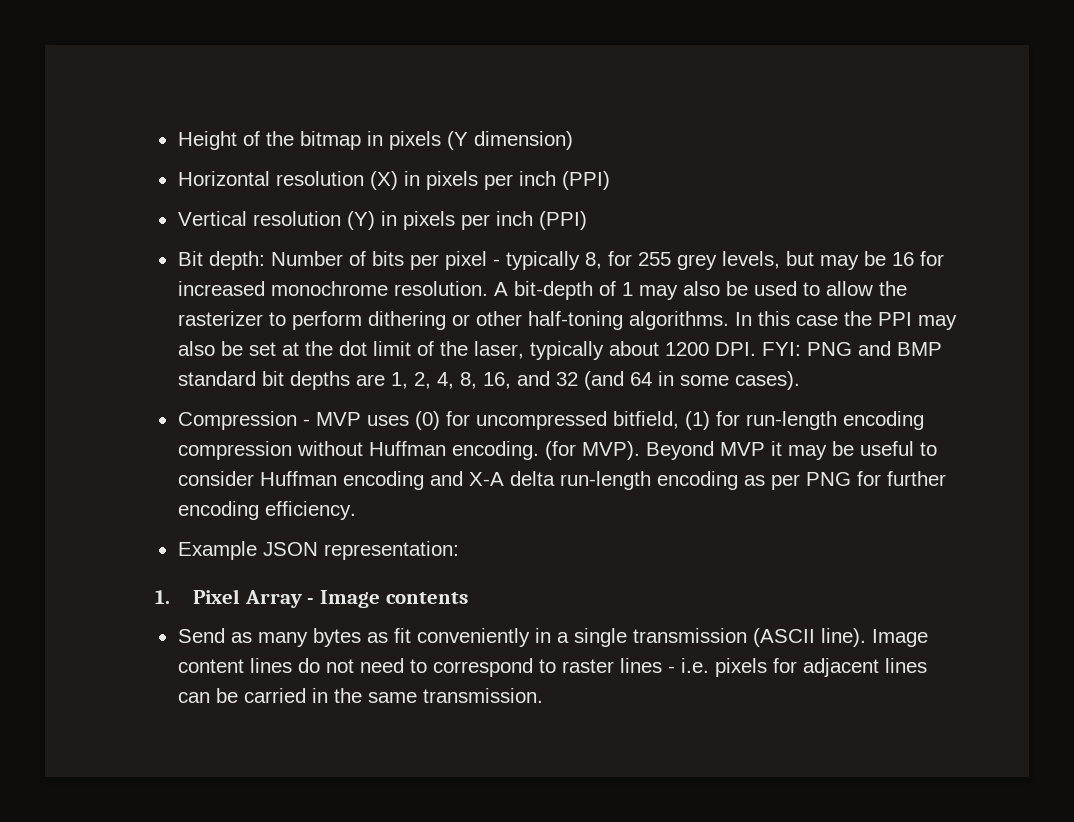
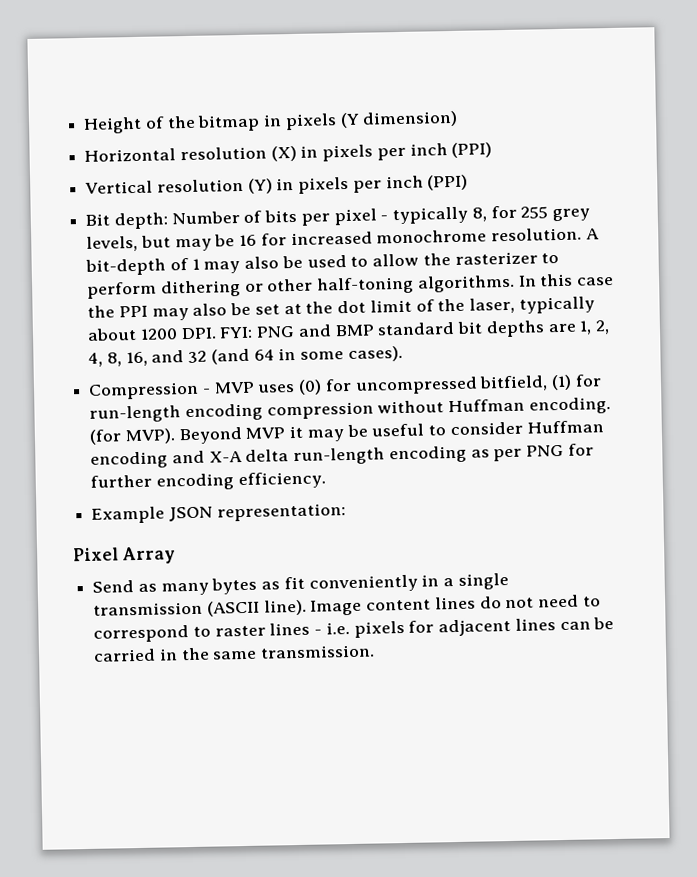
[155,590,170,604] 1. -> (346, 512) none
[307,590,468,608] - Image contents -> (176, 555) none

